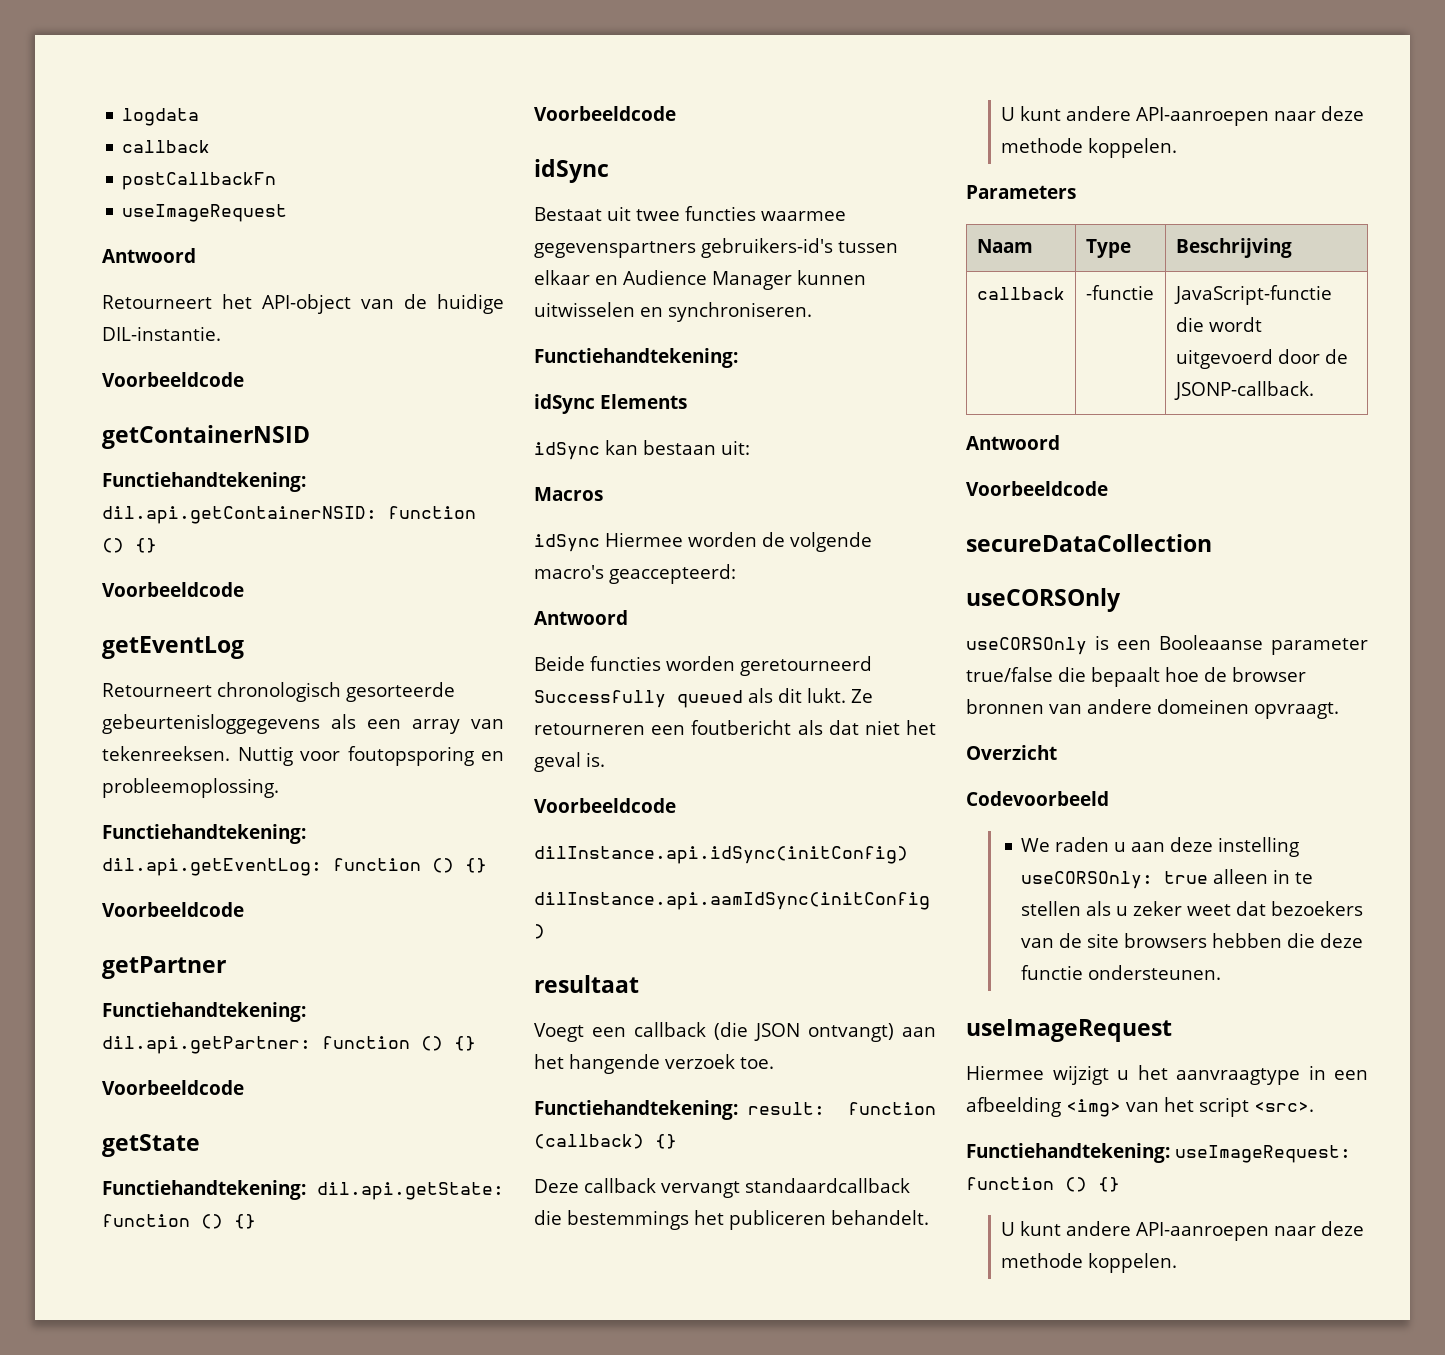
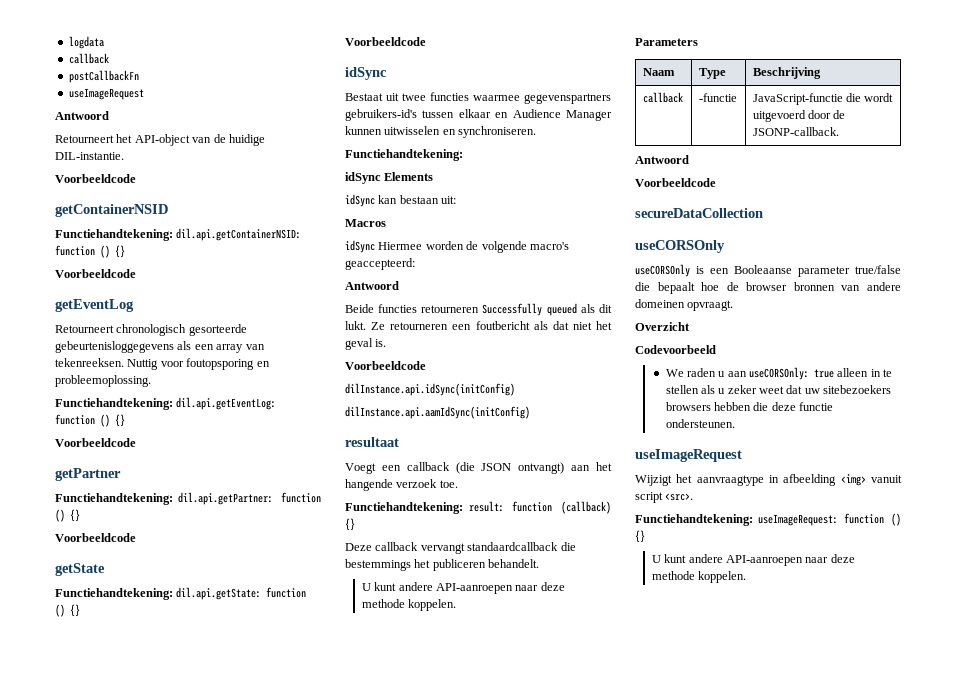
[666,656,872,676] worden geretourneerd -> [420,305,479,313] retourneren
[1170,837,1300,857] deze instelling -> (747, 374) none
[1271,901,1364,916] [1021,933,1120,948] bezoekers van de site -> [804,385,892,394] uw sitebezoekers
[966,1065,1129,1085] Hiermee wijzigt u -> [635,475,672,486] Wijzigt
[1334,1070,1368,1080] een -> (779, 479) none
[1126,1097,1194,1112] van het -> [871,475,902,483] vanuit

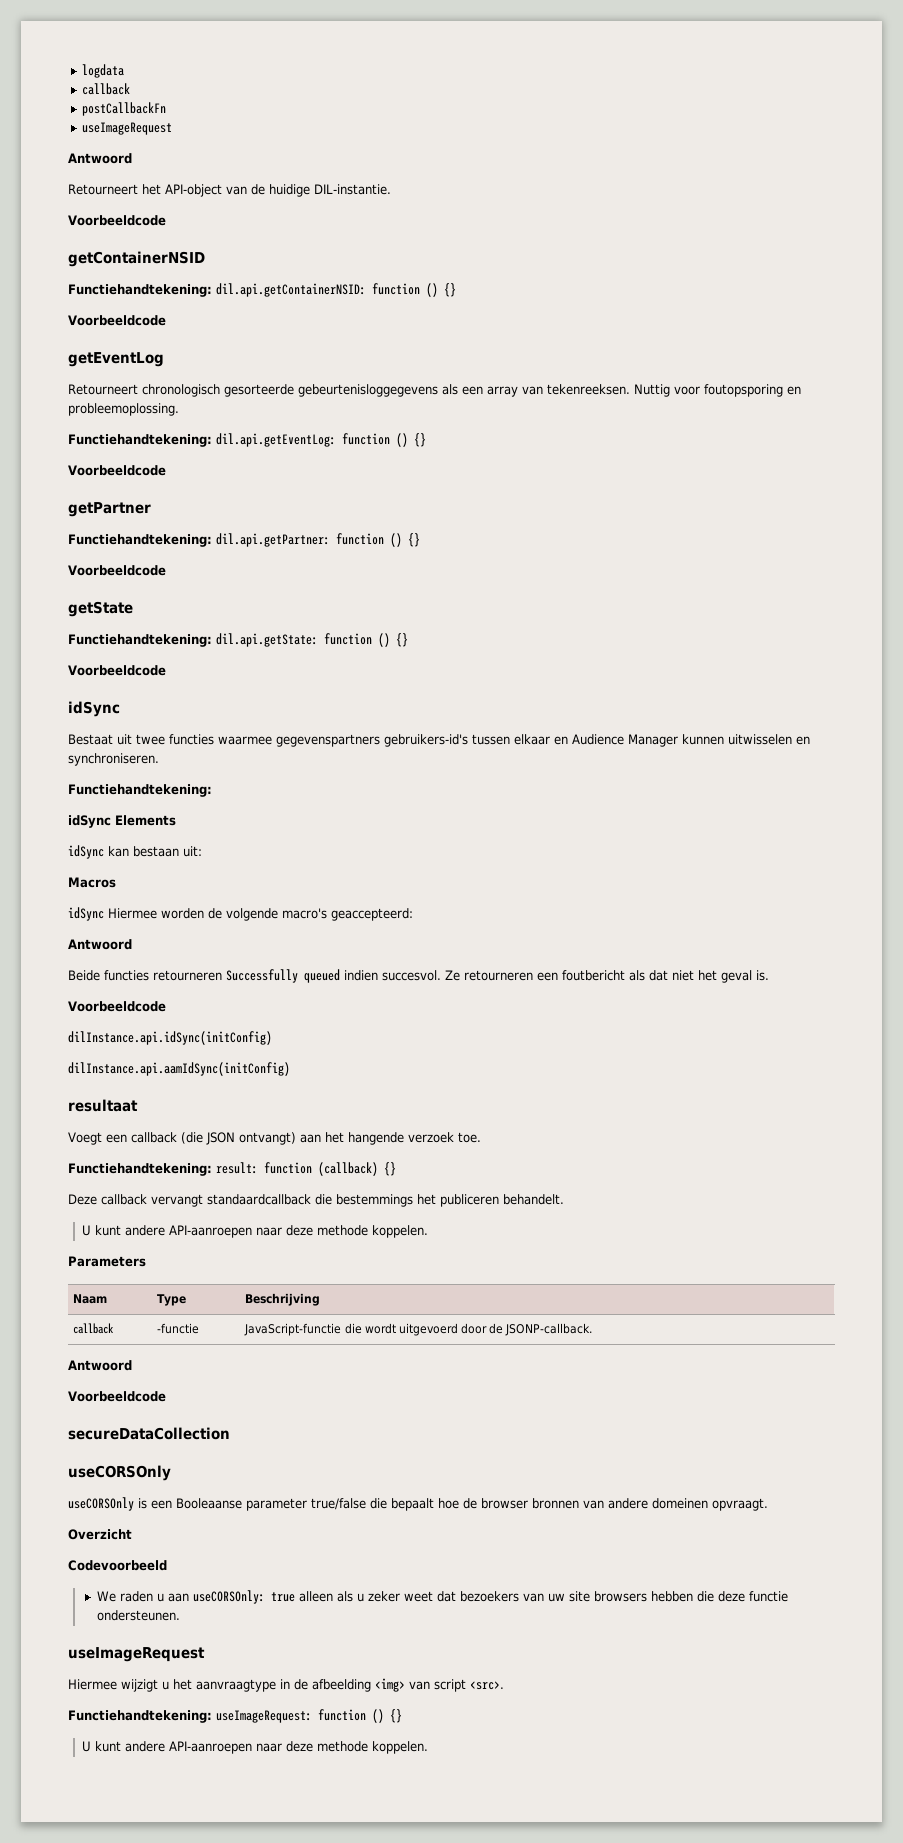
[581,304,612,313] [345,321,366,330] als dit lukt. -> [344,970,441,981] indien succesvol.
[870,369,893,377] [665,385,699,394] in te stellen -> (333, 1596) none
[804,385,892,394] uw sitebezoekers -> [459,1591,590,1602] bezoekers van uw site
[635,475,672,486] Wijzigt -> [68,1679,169,1692] Hiermee wijzigt u
(779, 479) none -> [294,1679,308,1690] de
[871,475,902,483] vanuit -> [409,1681,430,1690] van

